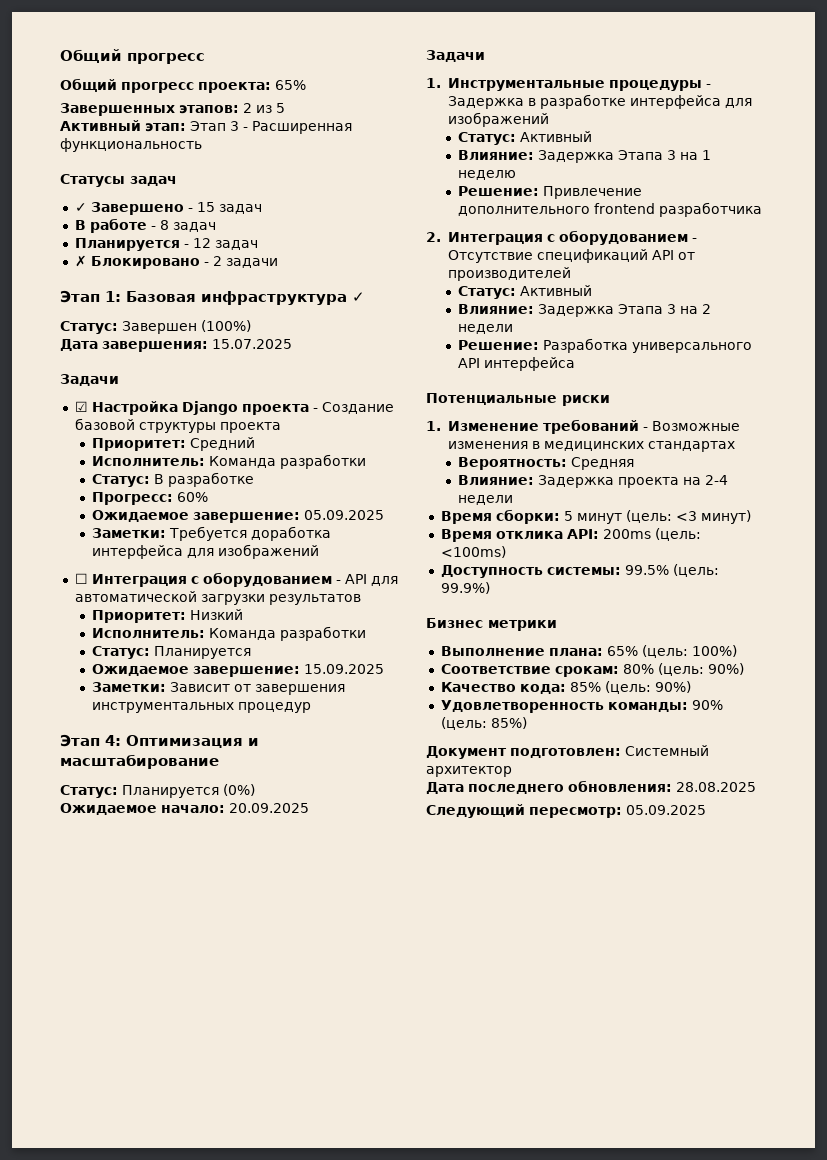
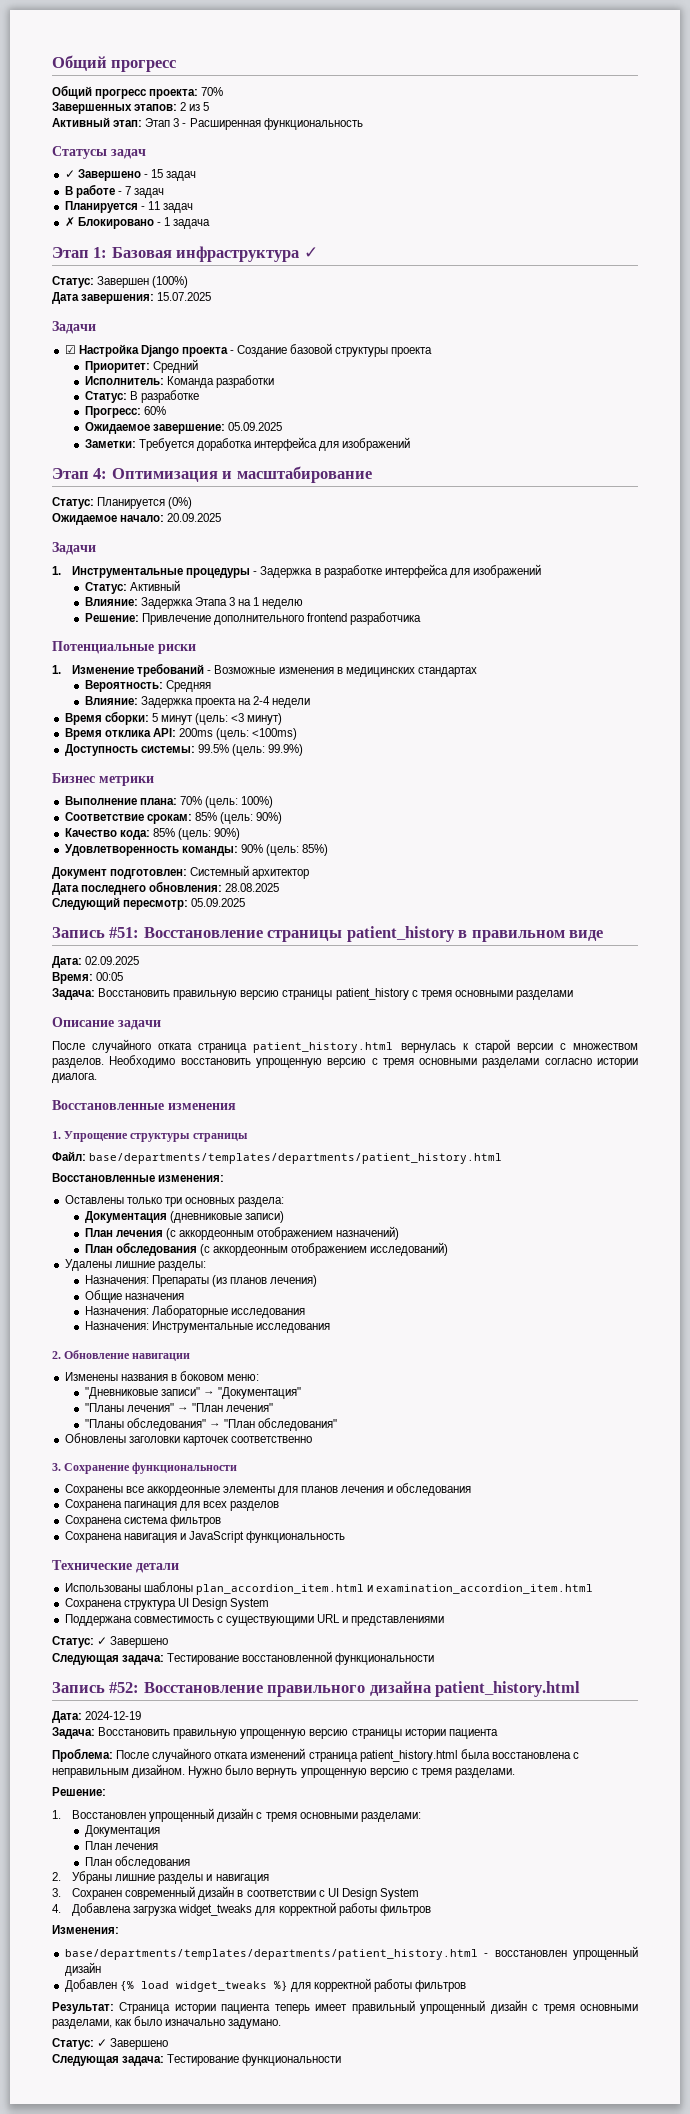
[275,80,306,90] 65% -> [201,87,224,96] 70%
[159,220,169,230] 8 -> [124,186,131,195] 7
[192,238,211,248] 12 -> [147,201,160,210] 11
[212,256,278,268] 2 задачи -> [163,217,211,229] 1 задача
[74,572,398,587] [74,591,361,605] [91,609,243,623] [91,626,366,641] [91,646,251,659] [91,664,384,677] [91,682,345,695] [91,702,311,713] // ☐ Интеграция с оборудованием - API для автоматической загрузки результатов // Приоритет: Низкий // Исполнитель: Команда разработки // Статус: Планируется // Ожидаемое завершение: 15.09.2025 // Заметки: Зависит от завершения инструментальных процедур -> (411, 444) none
[426,230,697,245] [447,249,695,263] [447,267,571,281] [457,285,592,299] [457,304,711,317] [457,324,513,334] [457,338,752,353] [457,357,575,371] // 2. Интеграция с оборудованием - Отсутствие спецификаций API от производителей // Статус: Активный // Влияние: Задержка Этапа 3 на 2 недели // Решение: Разработка универсального API интерфейса -> (422, 618) none
[606,646,638,656] 65% -> [179,796,202,805] 70%
[622,664,654,674] 80% -> [194,812,217,821] 85%
(706, 810) none -> [52,926,604,942] [52,956,140,968] [52,972,124,984] [52,988,573,1000] [52,1017,161,1030] [52,1039,638,1053] [52,1055,638,1068] [52,1073,97,1083] [52,1100,236,1110] [52,1131,248,1142] [52,1151,503,1164] [52,1173,225,1182] [64,1195,285,1207] [84,1211,284,1223] [84,1226,400,1240] [84,1242,449,1256] [64,1259,206,1271] [84,1275,318,1287] [84,1290,184,1303] [84,1305,305,1318] [84,1321,330,1333] [52,1350,191,1361] [64,1371,260,1381] [84,1387,302,1399] [84,1403,274,1412] [84,1418,338,1431] [64,1433,312,1446] [52,1462,238,1474] [64,1483,472,1496] [64,1499,280,1511] [64,1515,221,1527] [64,1531,346,1543] [52,1560,179,1573] [64,1582,594,1595] [64,1598,270,1610] [64,1614,445,1626] [52,1636,169,1648] [52,1651,435,1665] [52,1681,581,1697] [52,1711,142,1723] [52,1727,498,1739] [52,1748,579,1762] [52,1764,515,1778] [52,1787,106,1796] [52,1808,421,1822] [84,1825,160,1837] [84,1841,158,1850] [84,1856,190,1869] [52,1871,269,1884] [52,1886,419,1900] [52,1902,431,1916] [52,1925,119,1934] [64,1946,638,1960] [64,1962,101,1976] [64,1978,467,1992] [52,2000,638,2014] [52,2016,282,2029] [52,2038,169,2050] [52,2054,342,2066] // Запись #51: Восстановление страницы patient_history в правильном виде // Дата: 02.09.2025 // Время: 00:05 // Задача: Восстановить правильную версию страницы patient_history с тремя основными разделами // Описание задачи // После случайного отката страница patient_history.html вернулась к старой версии с множеством разделов. Необходимо восстановить упрощенную версию с тремя основными разделами согласно истории диалога. // Восстановленные изменения // 1. Упрощение структуры страницы // Файл: base/departments/templates/departments/patient_history.html // Восстановленные изменения: // Оставлены только три основных раздела: // Документация (дневниковые записи) // План лечения (с аккордеонным отображением назначений) // План обследования (с аккордеонным отображением исследований) // Удалены лишние разделы: // Назначения: Препараты (из планов лечения) // Общие назначения // Назначения: Лабораторные исследования // Назначения: Инструментальные исследования // 2. Обновление навигации // Изменены названия в боковом меню: // "Дневниковые записи" → "Документация" // "Планы лечения" → "План лечения" // "Планы обследования" → "План обследования" // Обновлены заголовки карточек соответственно // 3. Сохранение функциональности // Сохранены все аккордеонные элементы для планов лечения и обследования // Сохранена пагинация для всех разделов // Сохранена система фильтров // Сохранена навигация и JavaScript функциональность // Технические детали // Использованы шаблоны plan_accordion_item.html и examination_accordion_item.html // Сохранена структура UI Design System // Поддержана совместимость с существующими URL и представлениями // Статус: ✓ Завершено // Следующая задача: Тестирование восстановленной функциональности // Запись #52: Восстановление правильного дизайна patient_history.html // Дата: 2024-12-19 // Задача: Восстановить правильную упрощенную версию страницы истории пациента // Проблема: После случайного отката изменений страница patient_history.html была восстановлена с неправильным дизайном. Нужно было вернуть упрощенную версию с тремя разделами. // Решение: // 1. Восстановлен упрощенный дизайн с тремя основными разделами: // Документация // План лечения // План обследования // 2. Убраны лишние разделы и навигация // 3. Сохранен современный дизайн в соответствии с UI Design System // 4. Добавлена загрузка widget_tweaks для корректной работы фильтров // Изменения: // base/departments/templates/departments/patient_history.html - восстановлен упрощенный дизайн // Добавлен {% load widget_tweaks %} для корректной работы фильтров // Результат: Страница истории пациента теперь имеет правильный упрощенный дизайн с тремя основными разделами, как было изначально задумано. // Статус: ✓ Завершено // Следующая задача: Тестирование функциональности

